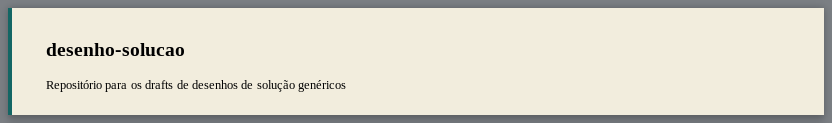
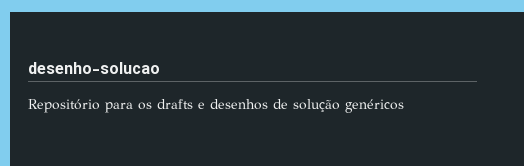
[176,80,189,89] de -> [198,102,205,109] e

